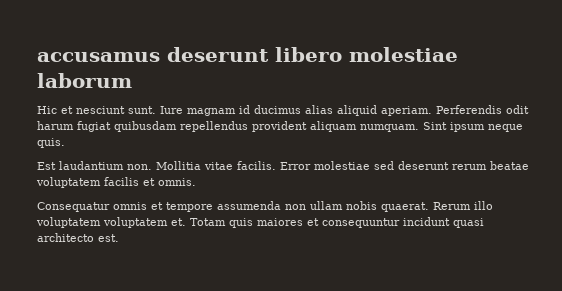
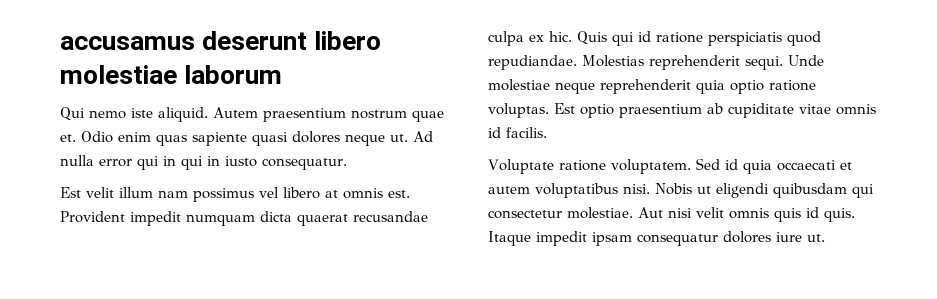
[37,105,529,116] [37,121,523,132] [37,138,65,148] [37,161,529,170] [36,177,196,188] [37,201,493,212] [36,217,484,228] [37,233,119,242] Hic et nesciunt sunt. Iure magnam id ducimus alias aliquid aperiam. Perferendis odit harum fugiat quibusdam repellendus provident aliquam numquam. Sint ipsum neque quis. // Est laudantium non. Mollitia vitae facilis. Error molestiae sed deserunt rerum beatae voluptatem facilis et omnis. // Consequatur omnis et tempore assumenda non ullam nobis quaerat. Rerum illo voluptatem voluptatem et. Totam quis maiores et consequuntur incidunt quasi architecto est. -> [60,107,444,122] [60,131,433,146] [60,155,347,170] [60,187,410,202] [60,211,428,226] [488,31,821,46] [488,55,824,70] [488,79,816,94] [488,103,876,118] [488,127,547,138] [488,158,852,174] [488,183,874,198] [488,207,855,222] [488,231,825,246] Qui nemo iste aliquid. Autem praesentium nostrum quae et. Odio enim quas sapiente quasi dolores neque ut. Ad nulla error qui in qui in iusto consequatur. // Est velit illum nam possimus vel libero at omnis est. Provident impedit numquam dicta quaerat recusandae culpa ex hic. Quis qui id ratione perspiciatis quod repudiandae. Molestias reprehenderit sequi. Unde molestiae neque reprehenderit quia optio ratione voluptas. Est optio praesentium ab cupiditate vitae omnis id facilis. // Voluptate ratione voluptatem. Sed id quia occaecati et autem voluptatibus nisi. Nobis ut eligendi quibusdam qui consectetur molestiae. Aut nisi velit omnis quis id quis. Itaque impedit ipsam consequatur dolores iure ut.

